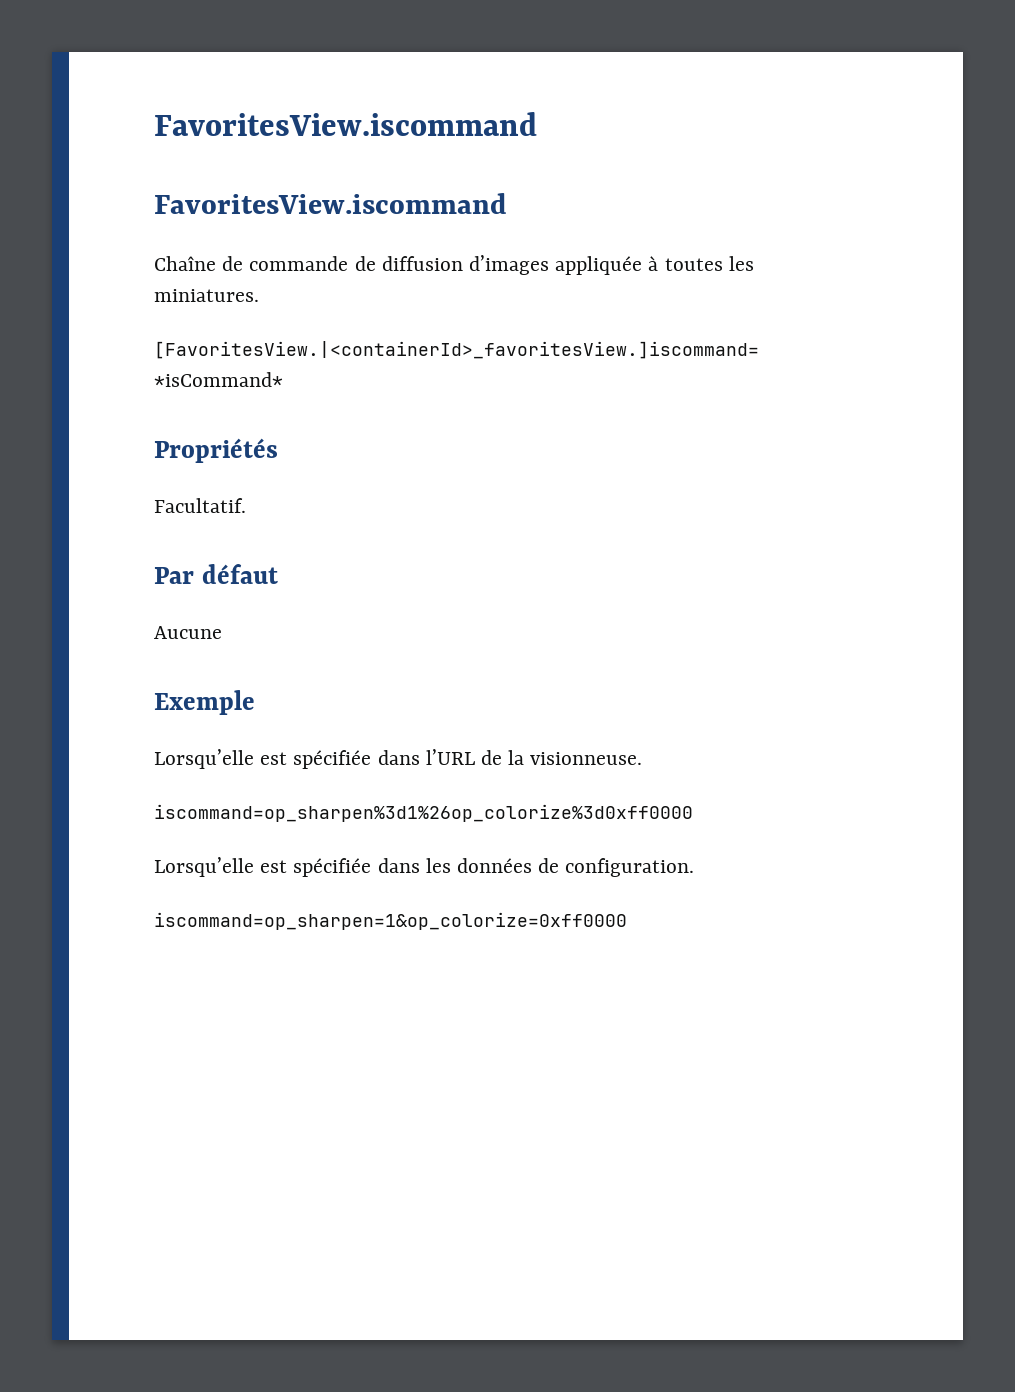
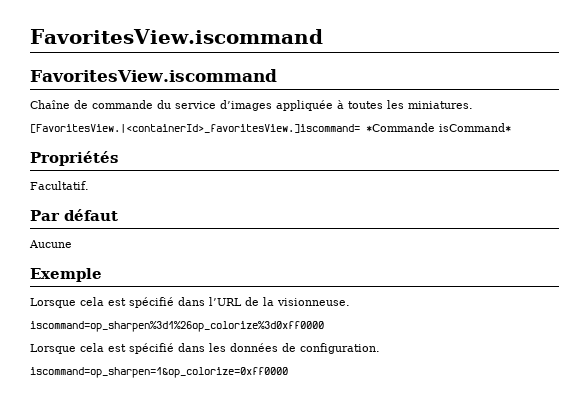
[354,256,463,271] de diffusion -> [157,100,216,109] du service
[154,372,283,387] *isCommand* -> [366,123,511,132] *Commande isCommand*
[154,749,372,769] Lorsqu’elle est spécifiée -> [30,297,174,308] Lorsque cela est spécifié
[154,857,372,877] Lorsqu’elle est spécifiée -> [30,343,174,354] Lorsque cela est spécifié

